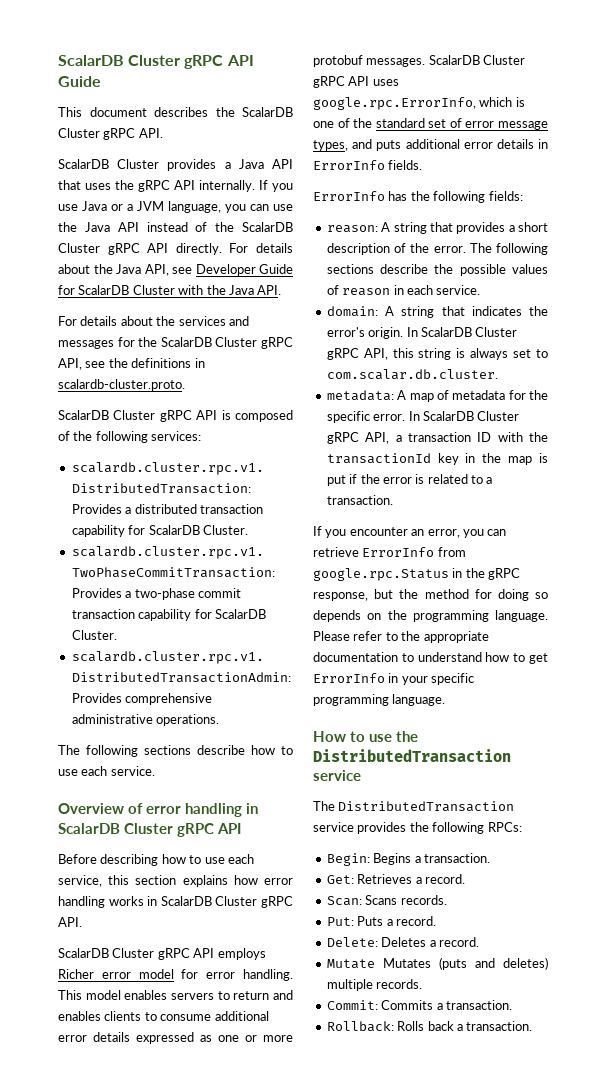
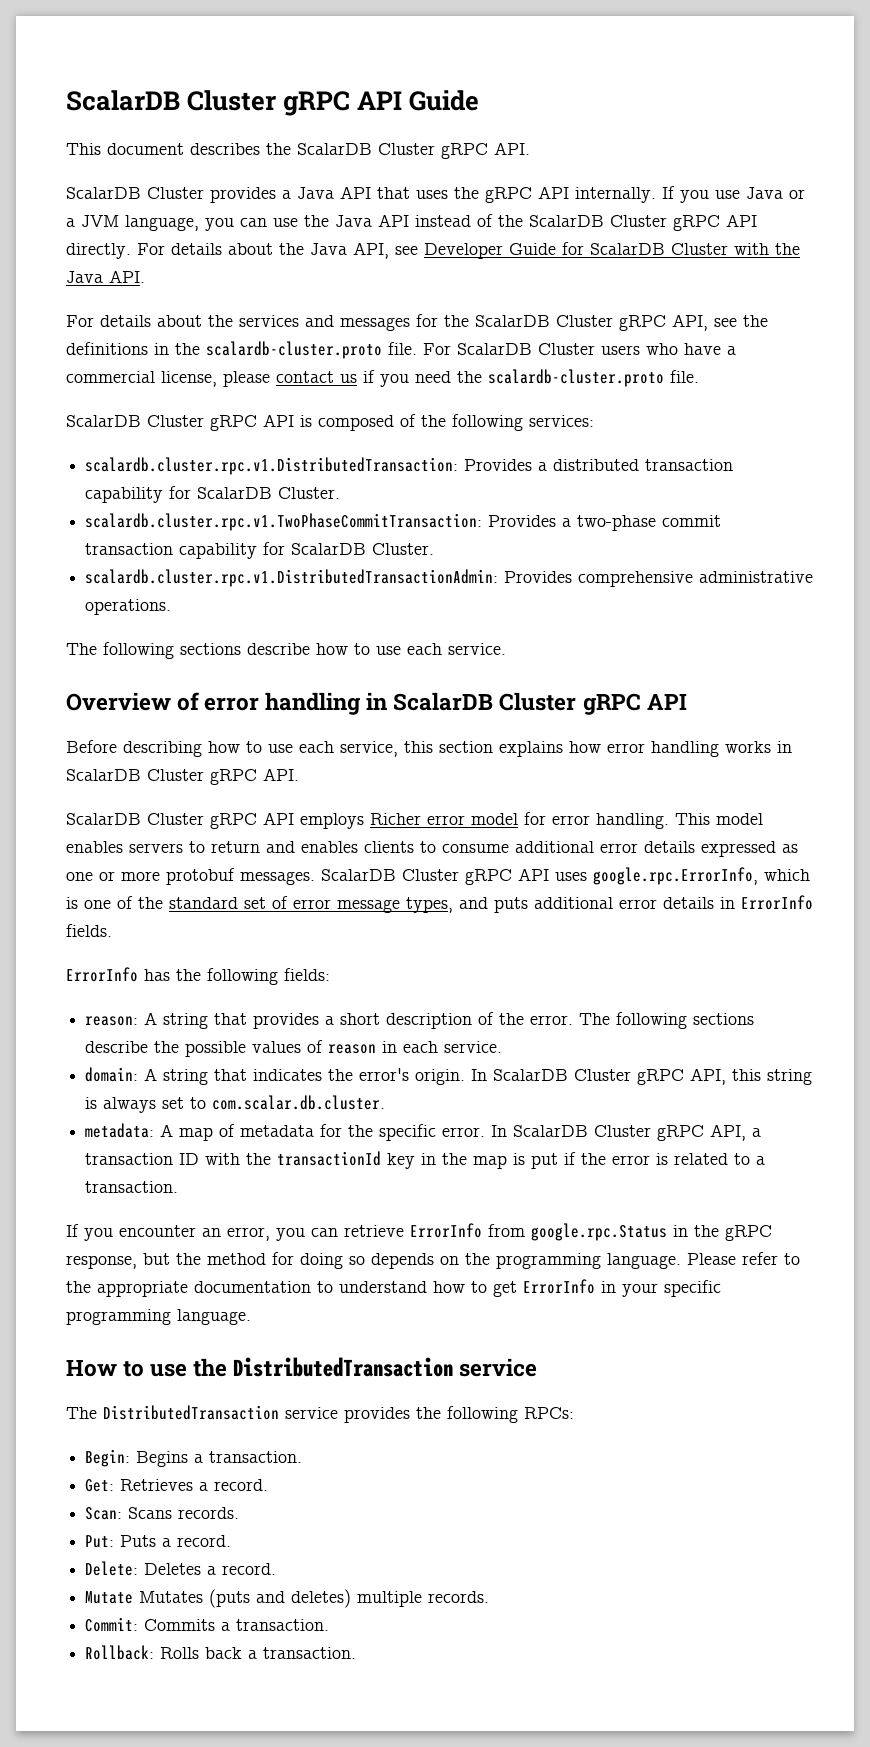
[58,379,185,391] scalardb-cluster.proto. -> [175,341,736,359] [66,369,699,387] the scalardb-cluster.proto file. For ScalarDB Cluster users who have a commercial license, please contact us if you need the scalardb-cluster.proto file.

